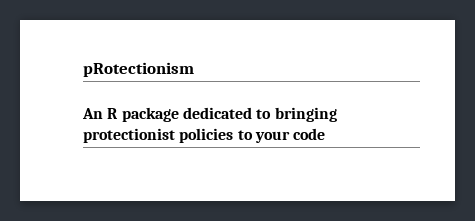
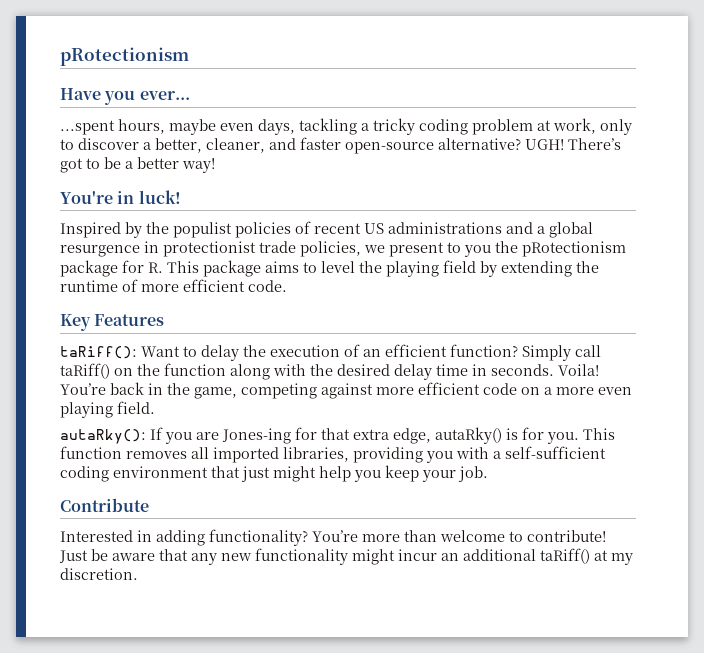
[82,107,337,122] [83,128,326,143] An R package dedicated to bringing protectionist policies to your code -> [60,88,190,105] [60,118,632,135] [60,137,621,154] [60,157,215,173] [60,190,181,204] [60,221,593,238] [60,241,626,257] [60,260,599,277] [60,279,287,292] [60,314,165,331] [60,344,601,361] [60,363,599,380] [60,382,632,399] [60,401,155,418] [60,427,615,444] [60,446,606,463] [60,465,488,482] [60,498,149,512] [60,529,606,546] [59,548,633,565] [60,568,138,580] Have you ever... // ...spent hours, maybe even days, tackling a tricky coding problem at work, only to discover a better, cleaner, and faster open-source alternative? UGH! There’s got to be a better way! // You're in luck! // Inspired by the populist policies of recent US administrations and a global resurgence in protectionist trade policies, we present to you the pRotectionism package for R. This package aims to level the playing field by extending the runtime of more efficient code. // Key Features // taRiff(): Want to delay the execution of an efficient function? Simply call taRiff() on the function along with the desired delay time in seconds. Voila! You’re back in the game, competing against more efficient code on a more even playing field. // autaRky(): If you are Jones-ing for that extra edge, autaRky() is for you. This function removes all imported libraries, providing you with a self-sufficient coding environment that just might help you keep your job. // Contribute // Interested in adding functionality? You’re more than welcome to contribute! Just be aware that any new functionality might incur an additional taRiff() at my discretion.

